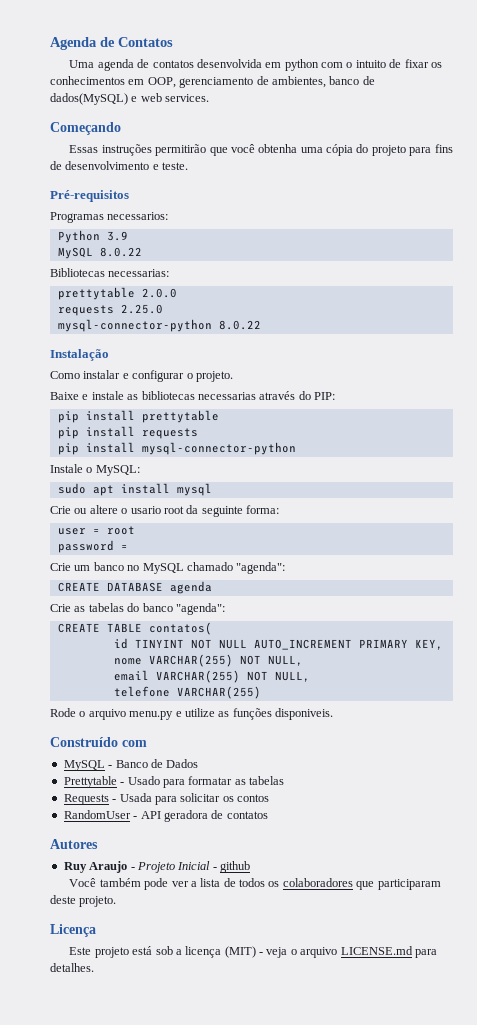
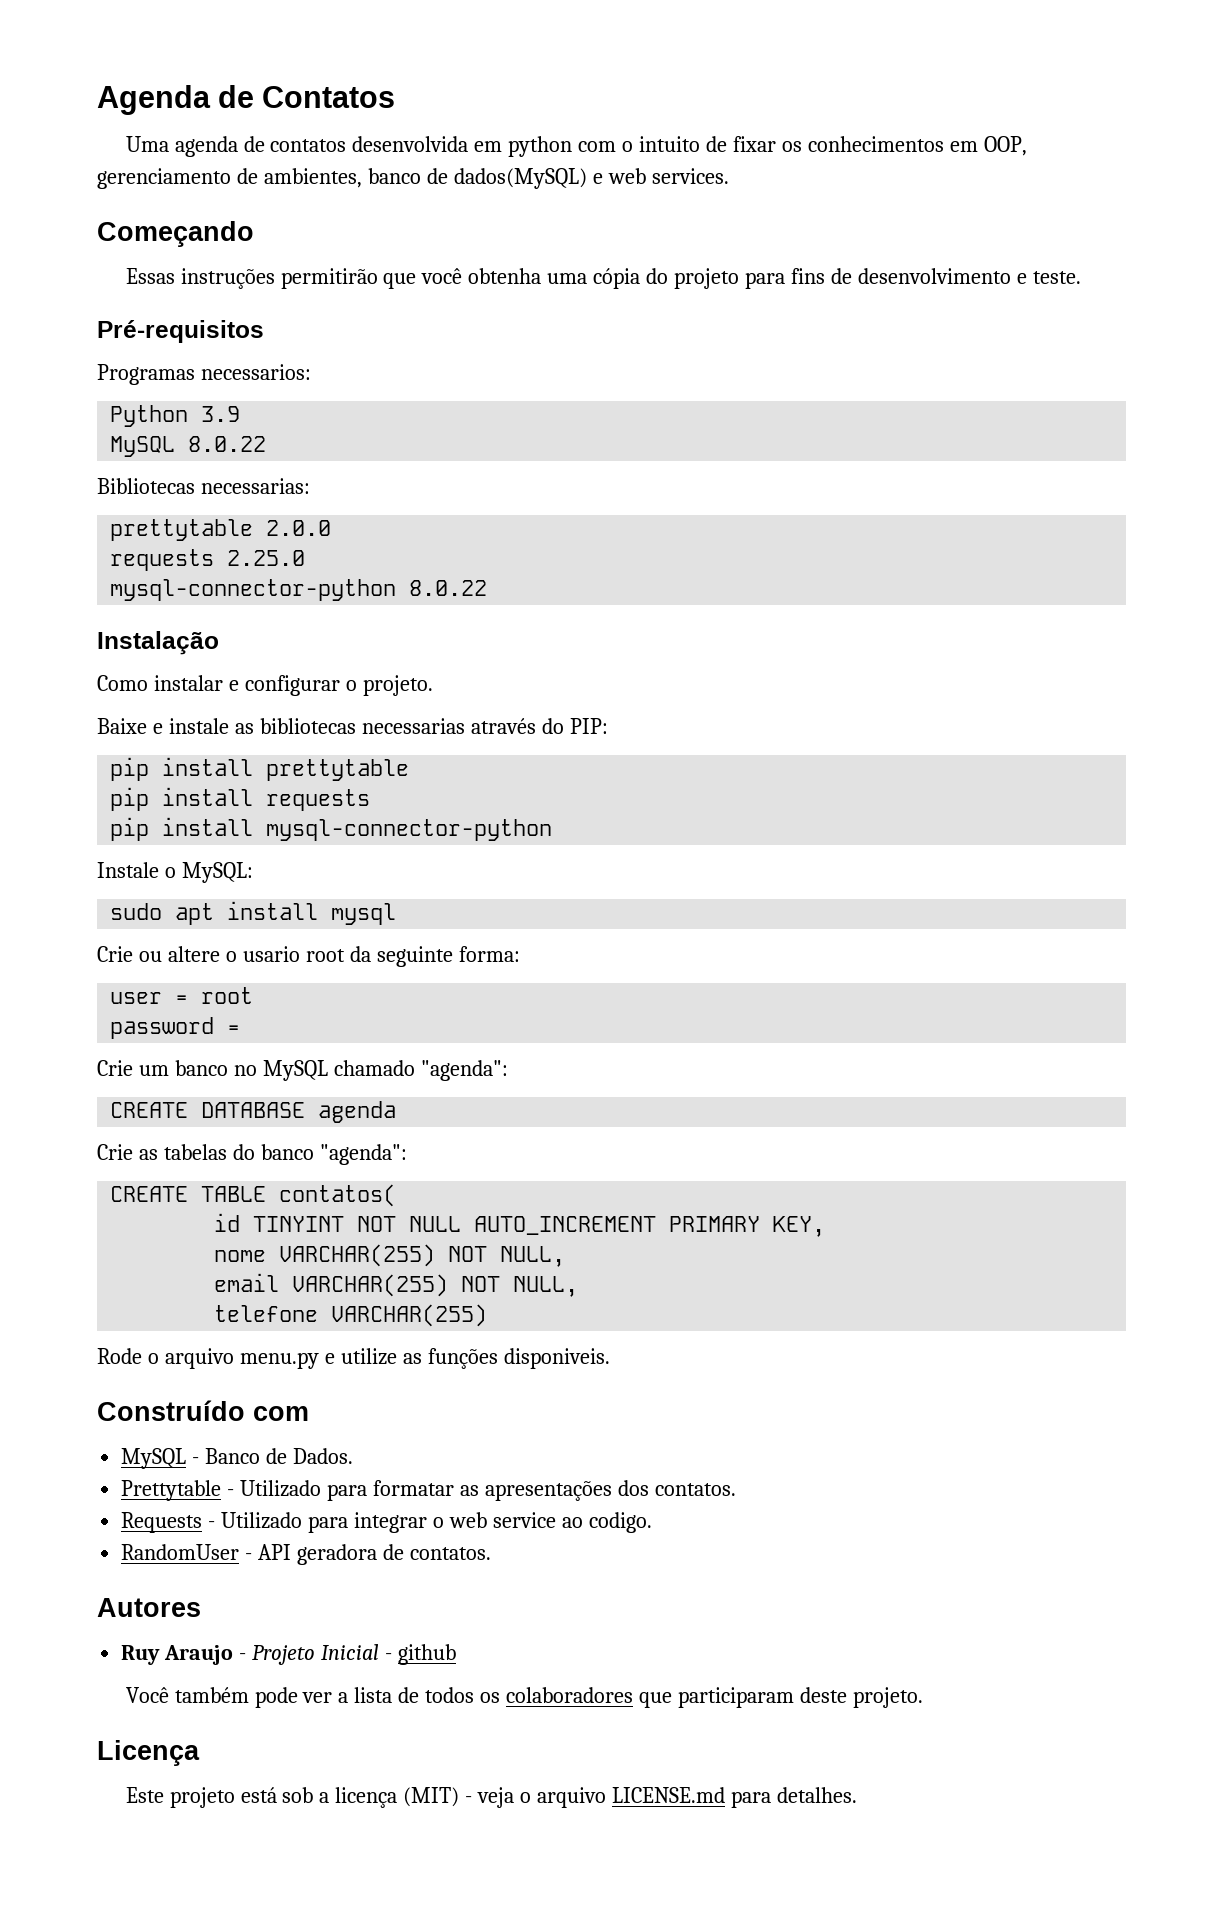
[166,759,199,768] Dados -> [292,1448,353,1464] Dados.
[127,776,160,785] Usado -> [240,1480,322,1497] Utilizado
[249,776,284,785] tabelas -> [484,1480,736,1501] apresentações dos contatos.
[119,793,269,805] Usada para solicitar os contos -> [221,1512,652,1533] Utilizado para integrar o web service ao codigo.
[226,811,268,819] contatos -> [409,1547,491,1560] contatos.

